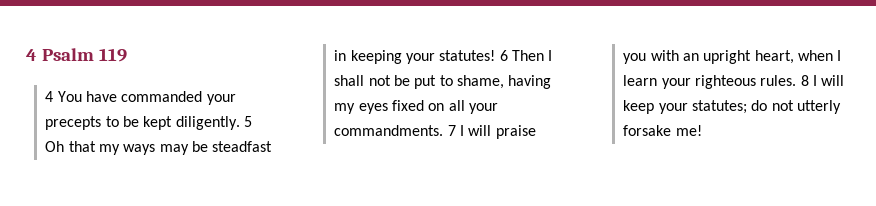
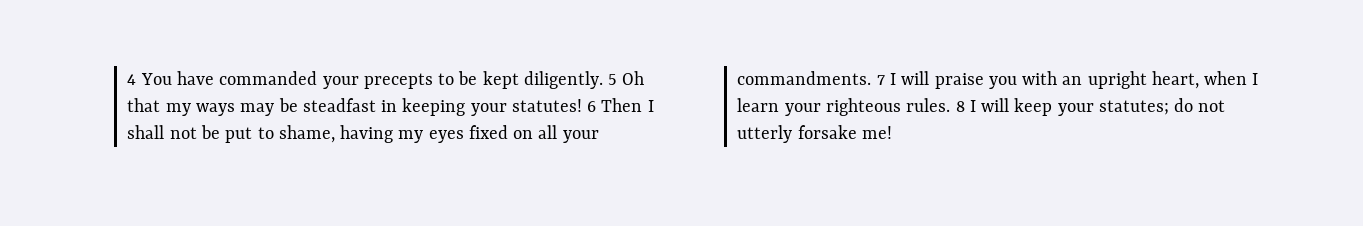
[26,48,127,62] [45,91,54,102] 4 Psalm 119 // 4 -> [127,74,137,85] 4

